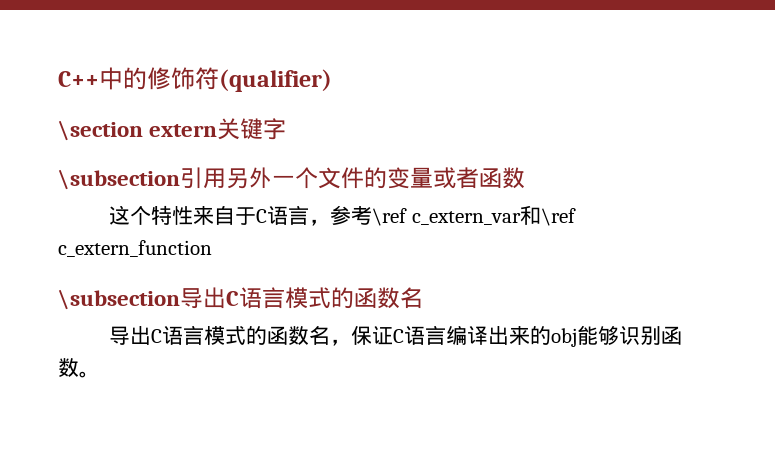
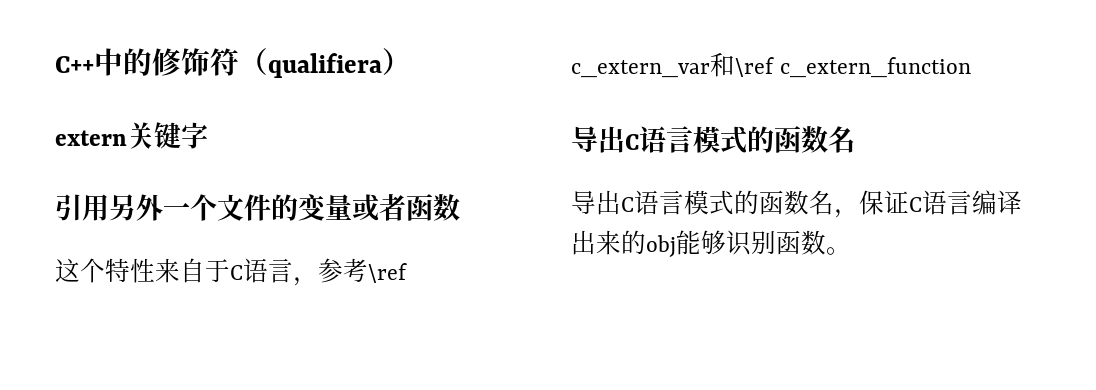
[219,69,332,92] [58,120,143,141] (qualifier) // \section -> [239,48,411,78] （qualifiera） //
[58,169,180,190] \subsection -> (208, 135) none
[58,289,180,310] \subsection -> (971, 67) none

